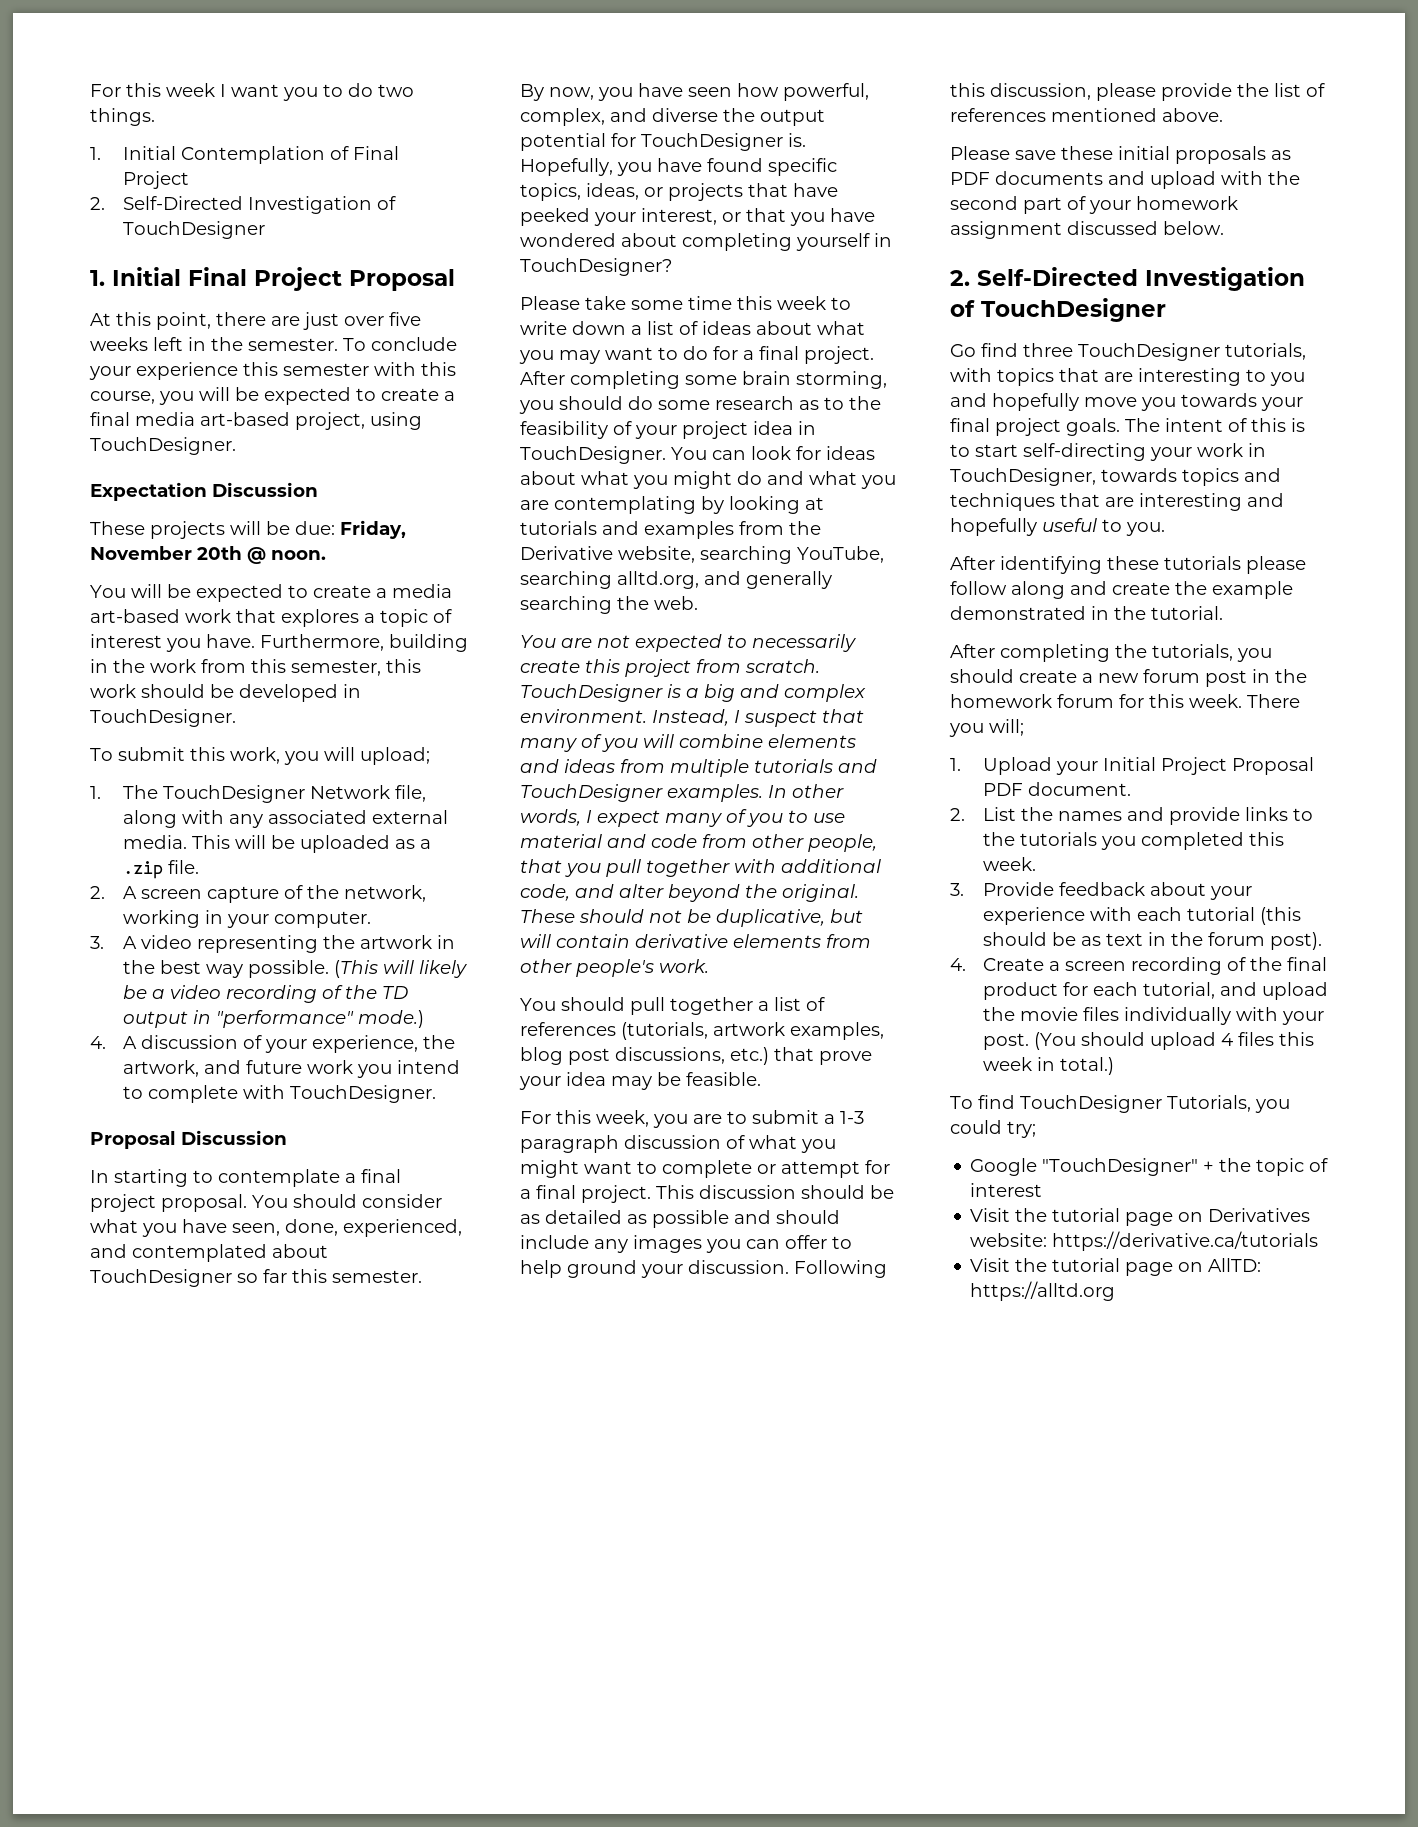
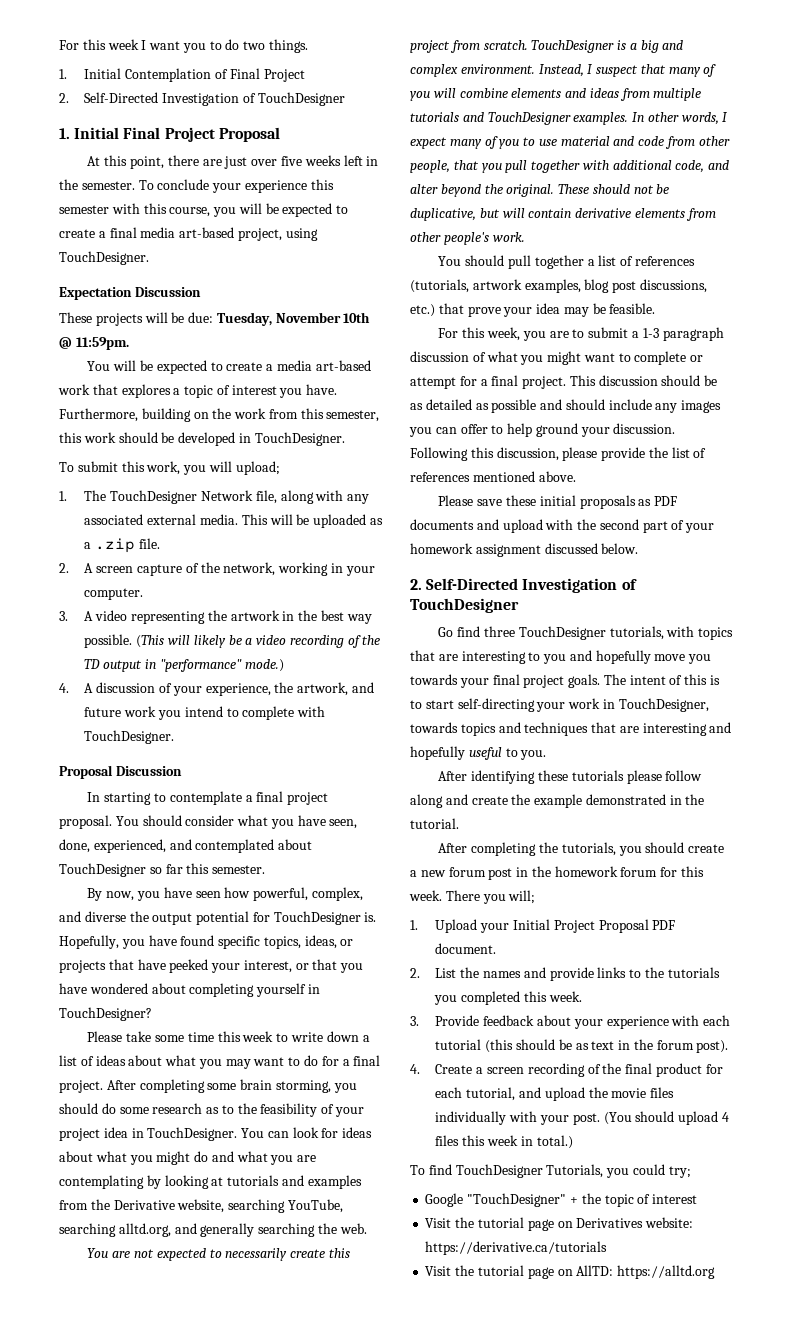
[340,520,406,539] [90,546,326,564] Friday, November 20th @ noon. -> [216,312,371,326] [59,337,129,350] Tuesday, November 10th @ 11:59pm.
[90,659,108,673] in -> [193,412,209,419] on

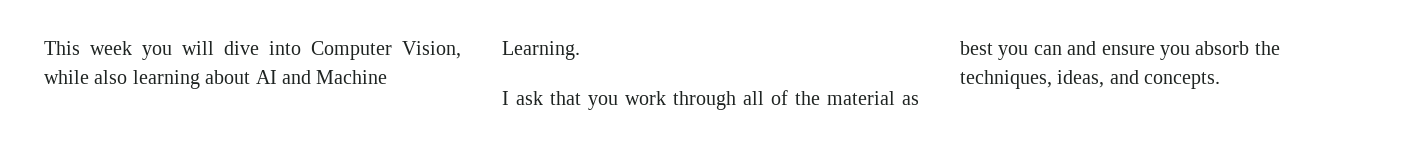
[59,39,309,53] [59,68,305,82] [59,92,345,106] [59,127,280,142] [87,155,379,169] [59,179,334,193] [59,203,349,217] [59,227,318,241] [59,251,149,265] [59,287,201,300] [59,312,371,326] [59,337,129,350] [87,360,371,374] [58,384,338,398] [59,408,380,422] [59,432,345,446] [59,461,280,475] [59,490,370,504] [84,514,383,528] [84,538,161,553] [59,562,375,576] [84,588,144,600] [59,610,372,624] [84,634,381,648] [84,659,284,672] [59,682,374,696] [84,706,326,720] [84,730,175,744] [59,765,182,779] [87,791,329,805] [59,815,358,829] [59,839,313,853] [59,863,266,877] [87,887,363,901] [59,911,377,925] [59,935,354,949] [59,959,364,973] [59,983,320,997] [59,1007,152,1021] [87,1031,370,1042] [59,1055,381,1069] [59,1079,357,1093] [59,1103,365,1117] [59,1127,373,1141] [59,1151,317,1165] [59,1175,362,1189] [59,1199,343,1213] [59,1223,367,1237] [87,1248,350,1261] [410,40,684,53] [410,64,717,77] [410,88,702,101] [410,112,729,125] [410,136,730,149] [410,160,730,173] [410,184,670,197] [410,208,716,221] [410,232,525,245] [438,255,695,269] [410,279,707,293] [410,303,656,317] [438,327,724,341] [410,351,704,365] [410,375,718,389] [410,399,722,413] [409,423,676,437] [410,447,707,461] [410,471,576,482] [438,495,678,509] [410,519,715,533] [410,543,639,557] [410,578,637,593] [410,598,519,613] [438,626,734,640] [410,650,712,664] [410,674,721,688] [410,698,709,712] [410,722,732,736] [410,746,547,760] [438,770,703,784] [410,794,705,808] [410,818,459,829] [438,842,725,856] [410,866,705,880] [409,890,536,904] [410,919,676,933] [435,943,497,954] [410,967,720,981] [434,991,582,1005] [410,1015,731,1029] [435,1039,729,1053] [410,1063,723,1077] [435,1087,675,1101] [435,1111,729,1125] [435,1135,573,1149] [410,1164,691,1178] [425,1193,698,1207] [425,1217,694,1231] [425,1241,608,1255] [425,1265,716,1279] For this week I want you to do two things. // 1. Initial Contemplation of Final Project // 2. Self-Directed Investigation of TouchDesigner // 1. Initial Final Project Proposal // At this point, there are just over five weeks left in the semester. To conclude your experience this semester with this course, you will be expected to create a final media art-based project, using TouchDesigner. // Expectation Discussion // These projects will be due: Tuesday, November 10th @ 11:59pm. // You will be expected to create a media art-based work that explores a topic of interest you have. Furthermore, building on the work from this semester, this work should be developed in TouchDesigner. // To submit this work, you will upload; // 1. The TouchDesigner Network file, along with any associated external media. This will be uploaded as a .zip file. // 2. A screen capture of the network, working in your computer. // 3. A video representing the artwork in the best way possible. (This will likely be a video recording of the TD output in "performance" mode.) // 4. A discussion of your experience, the artwork, and future work you intend to complete with TouchDesigner. // Proposal Discussion // In starting to contemplate a final project proposal. You should consider what you have seen, done, experienced, and contemplated about TouchDesigner so far this semester. // By now, you have seen how powerful, complex, and diverse the output potential for TouchDesigner is. Hopefully, you have found specific topics, ideas, or projects that have peeked your interest, or that you have wondered about completing yourself in TouchDesigner? // Please take some time this week to write down a list of ideas about what you may want to do for a final project. After completing some brain storming, you should do some research as to the feasibility of your project idea in TouchDesigner. You can look for ideas about what you might do and what you are contemplating by looking at tutorials and examples from the Derivative website, searching YouTube, searching alltd.org, and generally searching the web. // You are not expected to necessarily create this project from scratch. TouchDesigner is a big and complex environment. Instead, I suspect that many of you will combine elements and ideas from multiple tutorials and TouchDesigner examples. In other words, I expect many of you to use material and code from other people, that you pull together with additional code, and alter beyond the original. These should not be duplicative, but will contain derivative elements from other people's work. // You should pull together a list of references (tutorials, artwork examples, blog post discussions, etc.) that prove your idea may be feasible. // For this week, you are to submit a 1-3 paragraph discussion of what you might want to complete or attempt for a final project. This discussion should be as detailed as possible and should include any images you can offer to help ground your discussion. Following this discussion, please provide the list of references mentioned above. // Please save these initial proposals as PDF documents and upload with the second part of your homework assignment discussed below. // 2. Self-Directed Investigation of TouchDesigner // Go find three TouchDesigner tutorials, with topics that are interesting to you and hopefully move you towards your final project goals. The intent of this is to start self-directing your work in TouchDesigner, towards topics and techniques that are interesting and hopefully useful to you. // After identifying these tutorials please follow along and create the example demonstrated in the tutorial. // After completing the tutorials, you should create a new forum post in the homework forum for this week. There you will; // 1. Upload your Initial Project Proposal PDF document. // 2. List the names and provide links to the tutorials you completed this week. // 3. Provide feedback about your experience with each tutorial (this should be as text in the forum post). // 4. Create a screen recording of the final product for each tutorial, and upload the movie files individually with your post. (You should upload 4 files this week in total.) // To find TouchDesigner Tutorials, you could try; // Google "TouchDesigner" + the topic of interest // Visit the tutorial page on Derivatives website: https://derivative.ca/tutorials // Visit the tutorial page on AllTD: https://alltd.org -> [44,41,461,60] [44,70,388,89] [502,41,580,60] [502,90,919,110] [960,41,1280,60] [960,70,1221,89] This week you will dive into Computer Vision, while also learning about AI and Machine Learning. // I ask that you work through all of the material as best you can and ensure you absorb the techniques, ideas, and concepts.

